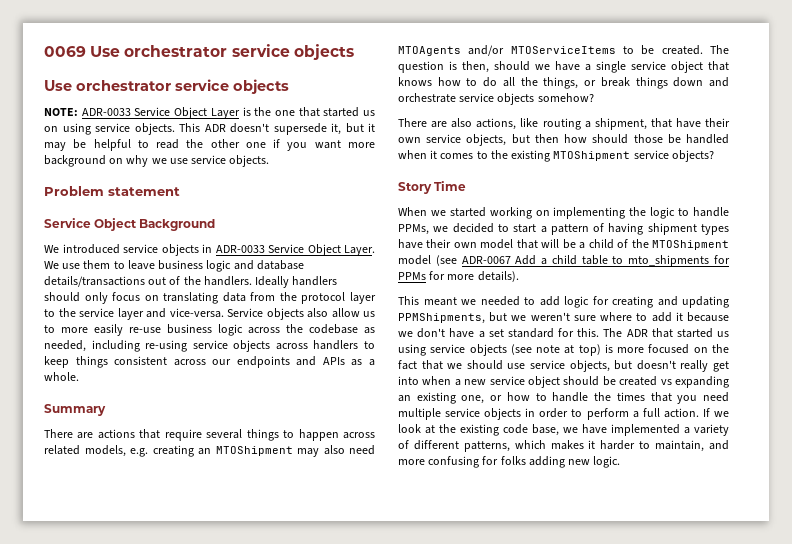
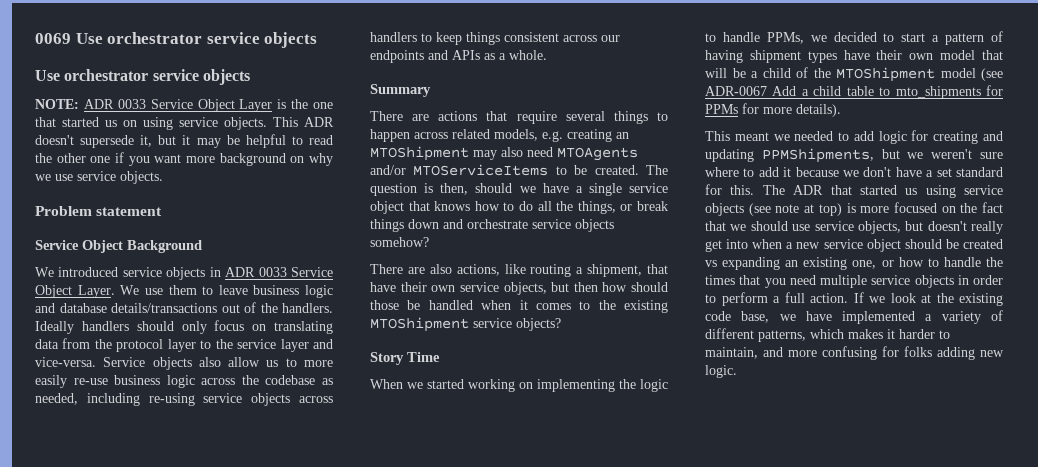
[81,108,131,116] ADR-0033 -> [83,99,146,109] ADR 0033
[215,245,265,253] ADR-0033 -> [225,267,287,277] ADR 0033

